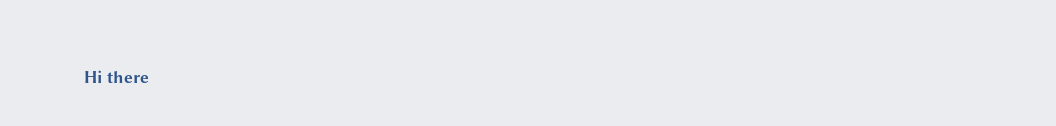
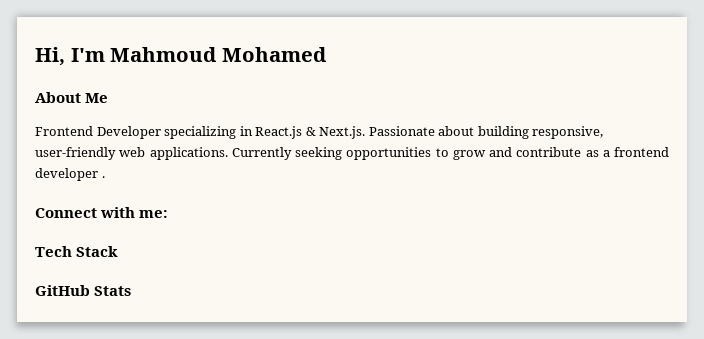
[84,70,149,83] Hi there -> [35,47,327,66] [35,92,109,103] [35,126,604,139] [35,147,669,160] [35,168,105,181] [35,207,169,218] [35,246,119,257] [35,285,132,296] Hi, I'm Mahmoud Mohamed // About Me // Frontend Developer specializing in React.js & Next.js. Passionate about building responsive, user-friendly web applications. Currently seeking opportunities to grow and contribute as a frontend developer . // Connect with me: // Tech Stack // GitHub Stats

